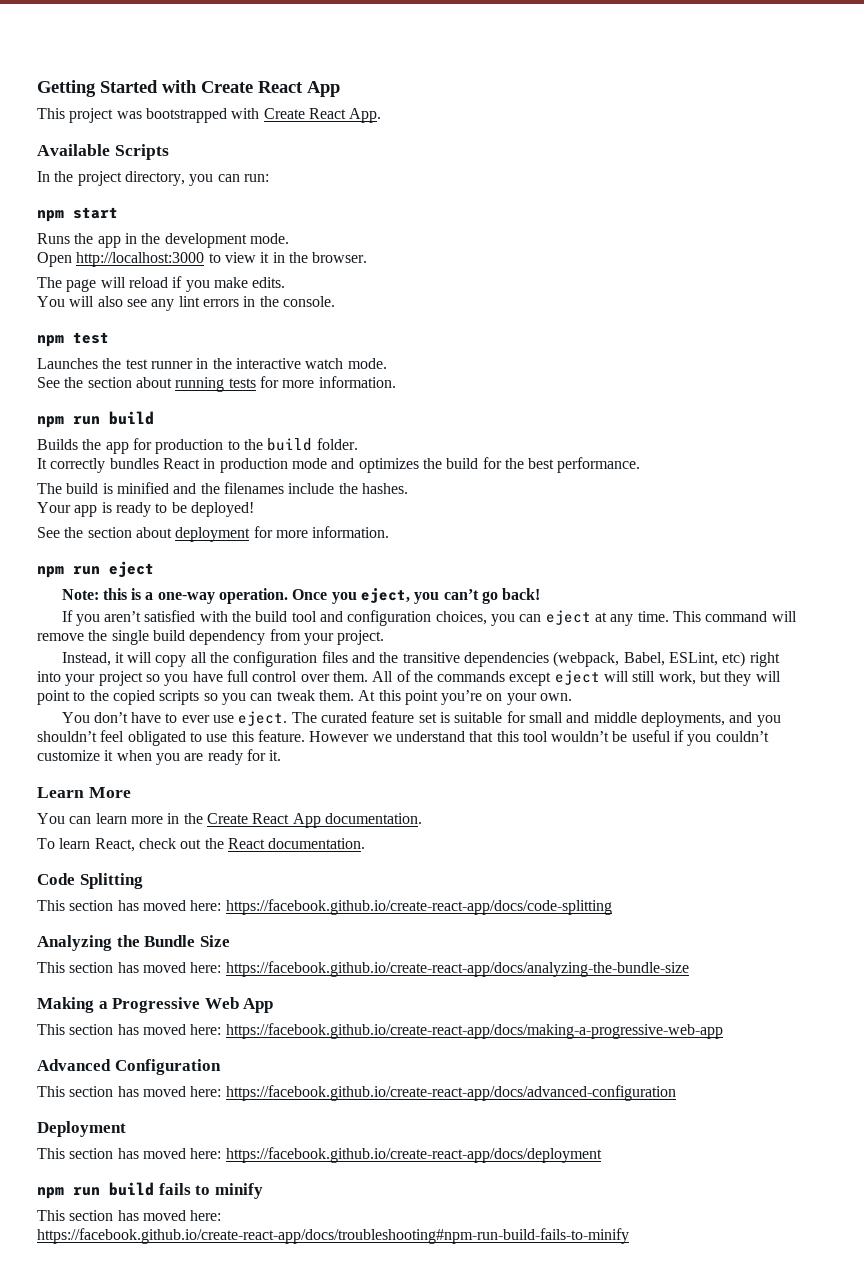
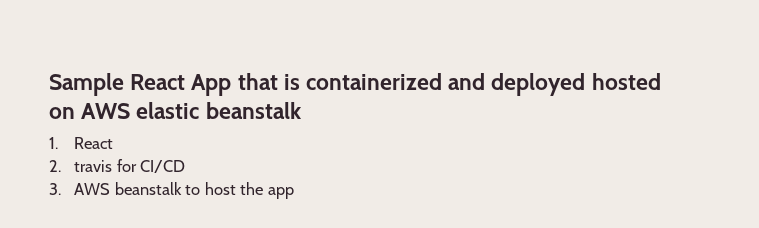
[37,80,340,97] [37,108,382,123] [37,144,169,160] [37,171,269,186] [37,207,118,222] [37,233,289,248] [37,252,368,267] [37,276,286,292] [37,296,335,311] [37,332,109,347] [37,358,387,369] [37,376,396,392] [37,411,154,428] [37,438,358,454] [37,457,641,473] [37,482,408,494] [37,502,254,517] [37,526,390,542] [37,561,154,578] [61,588,541,604] [61,610,797,626] [37,629,385,645] [61,651,780,667] [37,670,781,686] [37,690,573,705] [61,711,781,727] [37,730,769,746] [37,749,282,765] [37,787,131,798] [37,813,422,828] [37,838,366,852] [37,873,143,889] [37,899,612,915] [37,935,230,951] [37,961,689,977] [37,997,274,1013] [37,1023,723,1039] [37,1059,221,1075] [37,1085,676,1101] [37,1121,126,1137] [37,1147,602,1163] [37,1182,263,1199] [37,1210,222,1221] [37,1228,629,1244] Getting Started with Create React App // This project was bootstrapped with Create React App. // Available Scripts // In the project directory, you can run: // npm start // Runs the app in the development mode. // Open http://localhost:3000 to view it in the browser. // The page will reload if you make edits. // You will also see any lint errors in the console. // npm test // Launches the test runner in the interactive watch mode. // See the section about running tests for more information. // npm run build // Builds the app for production to the build folder. // It correctly bundles React in production mode and optimizes the build for the best performance. // The build is minified and the filenames include the hashes. // Your app is ready to be deployed! // See the section about deployment for more information. // npm run eject // Note: this is a one-way operation. Once you eject, you can’t go back! // If you aren’t satisfied with the build tool and configuration choices, you can eject at any time. This command will remove the single build dependency from your project. // Instead, it will copy all the configuration files and the transitive dependencies (webpack, Babel, ESLint, etc) right into your project so you have full control over them. All of the commands except eject will still work, but they will point to the copied scripts so you can tweak them. At this point you’re on your own. // You don’t have to ever use eject. The curated feature set is suitable for small and middle deployments, and you shouldn’t feel obligated to use this feature. However we understand that this tool wouldn’t be useful if you couldn’t customize it when you are ready for it. // Learn More // You can learn more in the Create React App documentation. // To learn React, check out the React documentation. // Code Splitting // This section has moved here: https://facebook.github.io/create-react-app/docs/code-splitting // Analyzing the Bundle Size // This section has moved here: https://facebook.github.io/create-react-app/docs/analyzing-the-bundle-size // Making a Progressive Web App // This section has moved here: https://facebook.github.io/create-react-app/docs/making-a-progressive-web-app // Advanced Configuration // This section has moved here: https://facebook.github.io/create-react-app/docs/advanced-configuration // Deployment // This section has moved here: https://facebook.github.io/create-react-app/docs/deployment // npm run build fails to minify // This section has moved here: https://facebook.github.io/create-react-app/docs/troubleshooting#npm-run-build-fails-to-minify -> [49,73,661,96] [49,102,302,119] [49,137,114,149] [49,159,186,173] [49,182,294,199] Sample React App that is containerized and deployed hosted on AWS elastic beanstalk // 1. React // 2. travis for CI/CD // 3. AWS beanstalk to host the app

